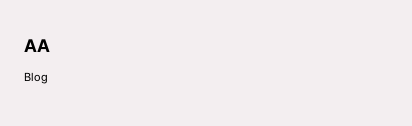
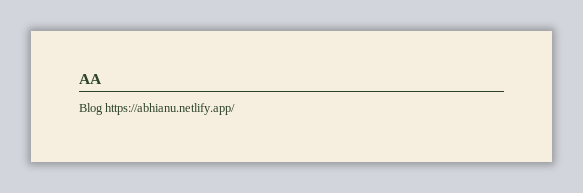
(48, 78) none -> [105,103,236,115] https://abhianu.netlify.app/

